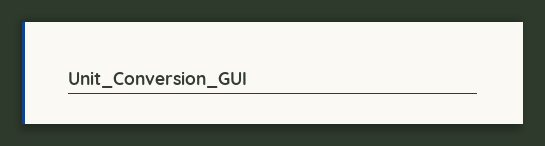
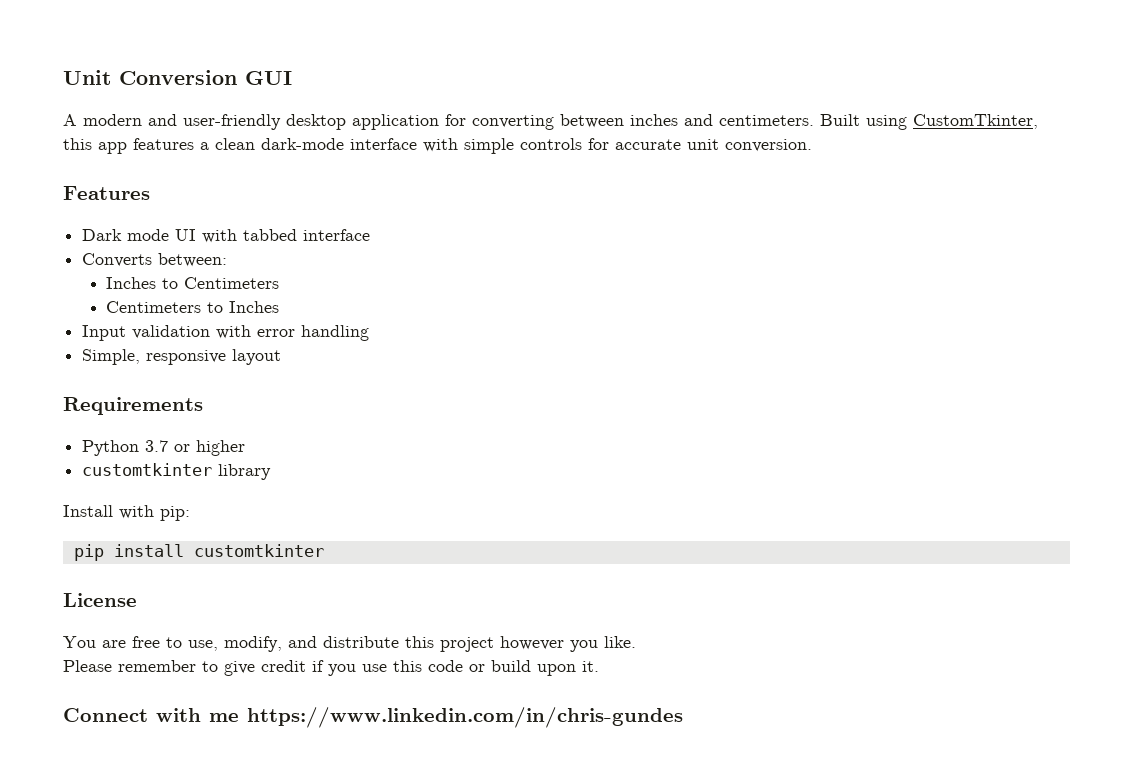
[68,71,247,88] Unit_Conversion_GUI -> [63,70,292,85] [63,114,1038,130] [63,138,812,154] [63,186,150,200] [82,229,371,243] [82,253,228,267] [106,277,280,289] [106,301,280,313] [82,325,370,341] [82,349,282,365] [63,397,203,415] [82,440,246,456] [82,463,272,480] [63,505,190,521] [73,544,324,561] [63,593,137,607] [63,636,636,652] [63,660,599,676] [63,707,683,728] Unit Conversion GUI // A modern and user-friendly desktop application for converting between inches and centimeters. Built using CustomTkinter, this app features a clean dark-mode interface with simple controls for accurate unit conversion. // Features // Dark mode UI with tabbed interface // Converts between: // Inches to Centimeters // Centimeters to Inches // Input validation with error handling // Simple, responsive layout // Requirements // Python 3.7 or higher // customtkinter library // Install with pip: // pip install customtkinter // License // You are free to use, modify, and distribute this project however you like. // Please remember to give credit if you use this code or build upon it. // Connect with me https://www.linkedin.com/in/chris-gundes

